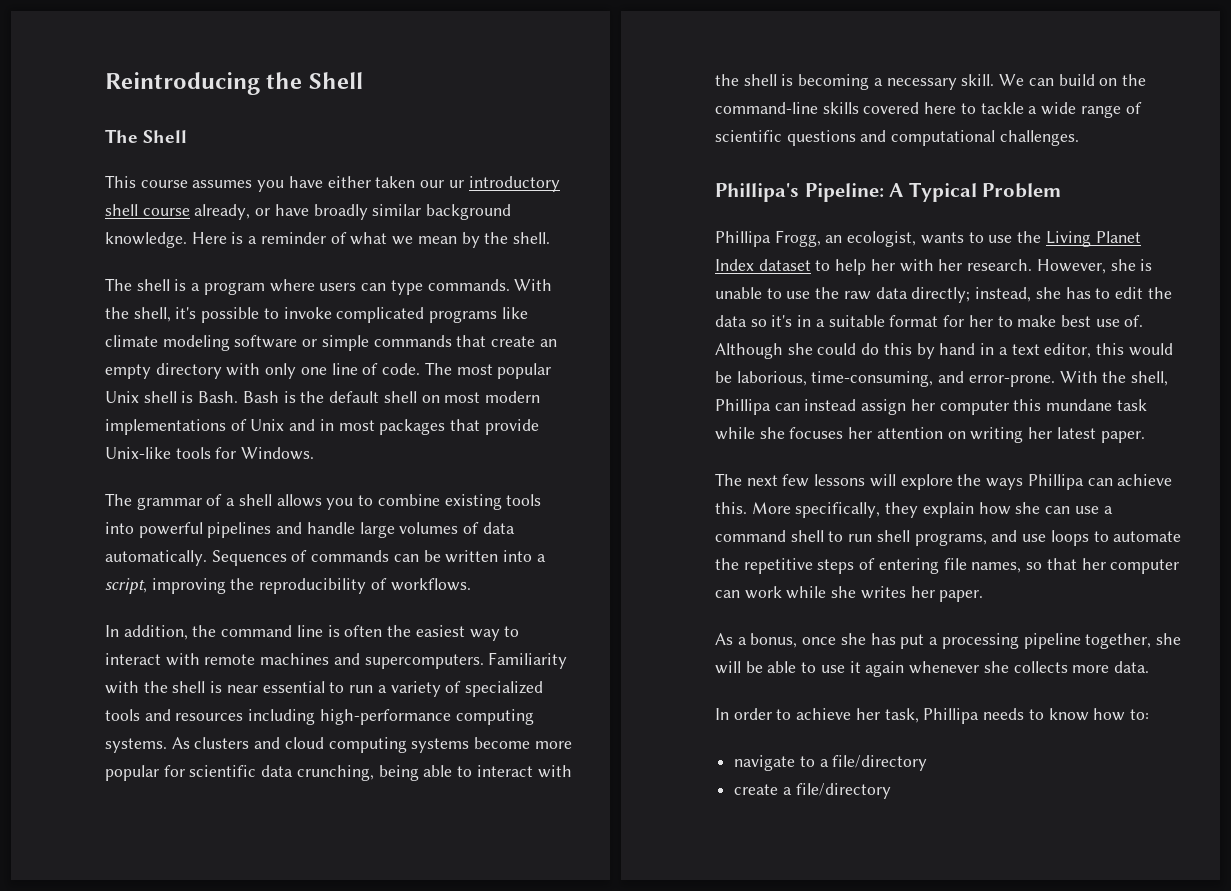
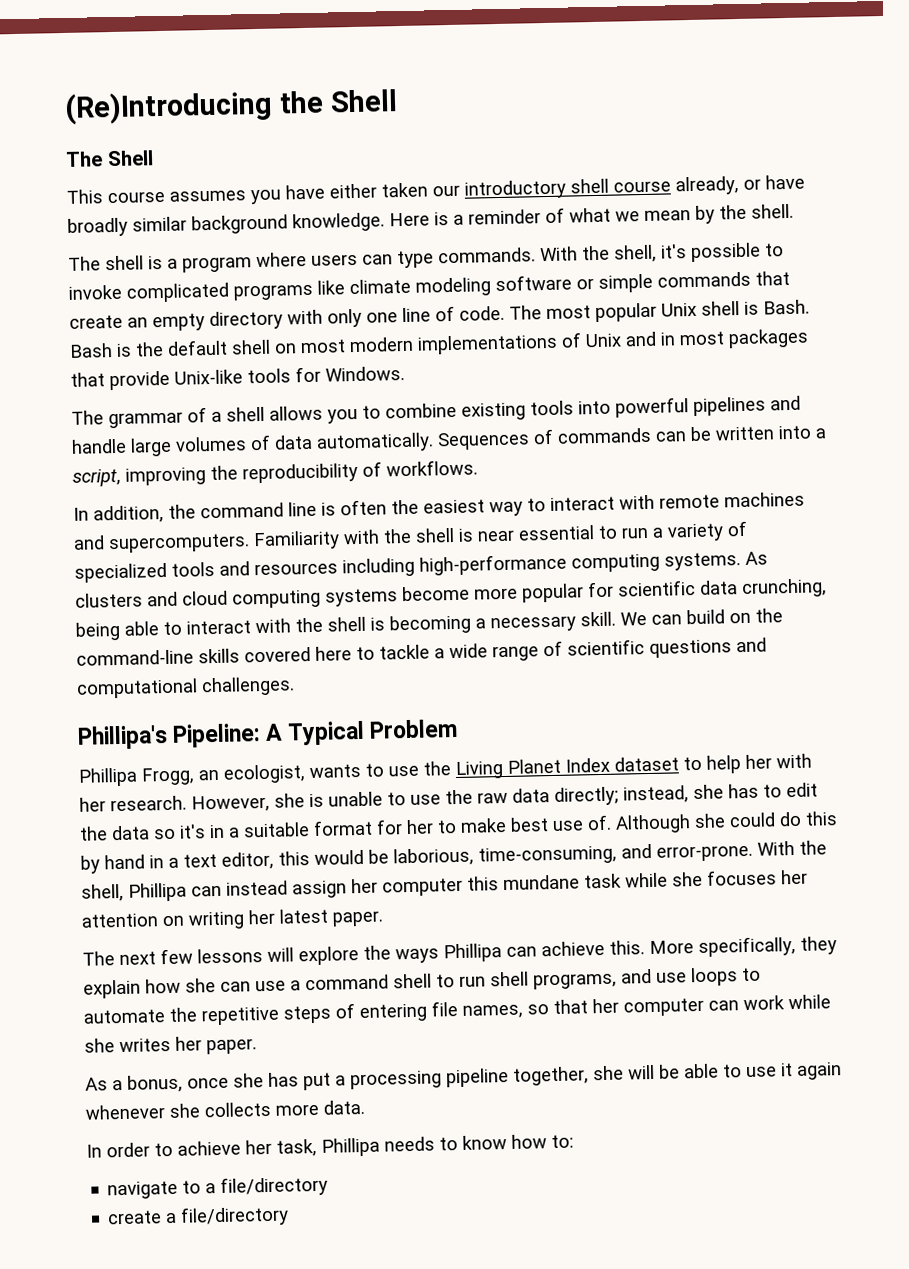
[105,72,260,95] Reintroducing -> [64,89,273,125] (Re)Introducing
[448,180,464,188] ur -> (460, 190) none

